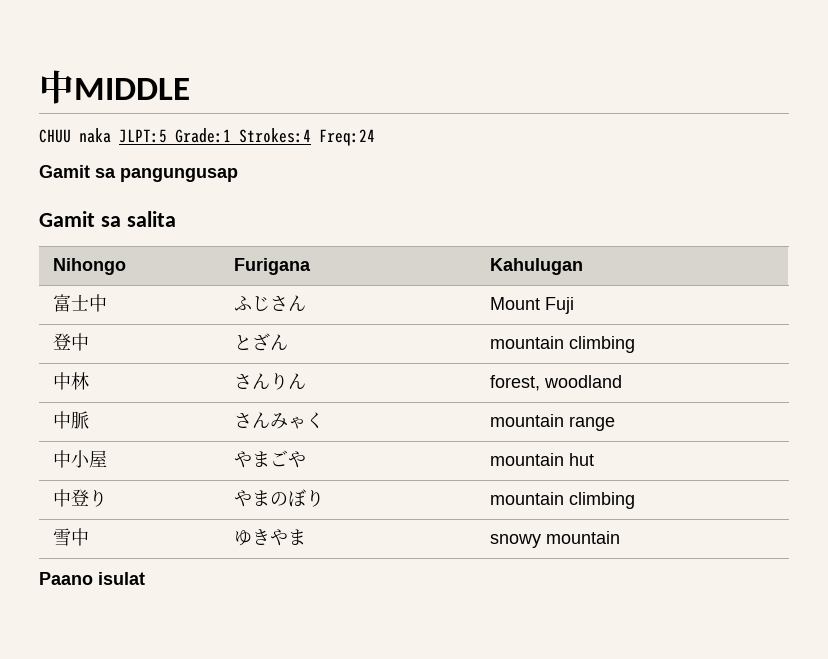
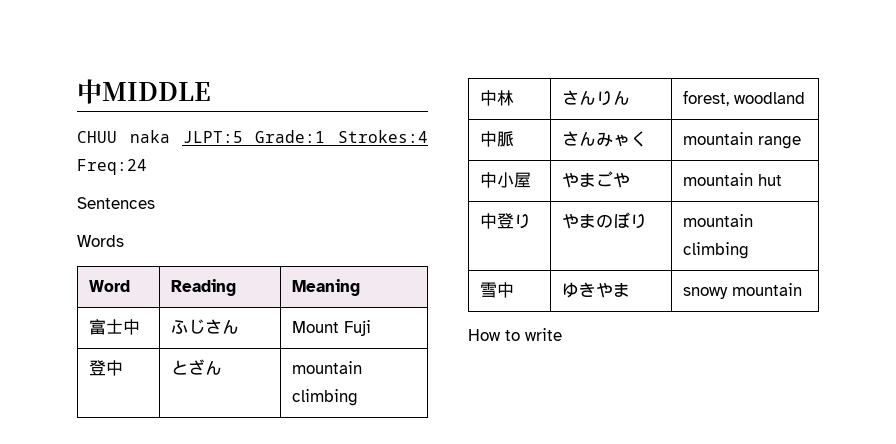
[39,165,238,182] [39,211,176,227] [53,258,127,275] [234,258,312,275] [490,258,584,275] Gamit sa pangungusap // Gamit sa salita // Nihongo | Furigana | Kahulugan -> [77,197,155,209] [77,235,124,247] [89,280,131,292] [171,279,237,296] [292,279,361,296] Sentences // Words // Word | Reading | Meaning
[39,572,145,585] Paano isulat -> [468,328,562,341] How to write

